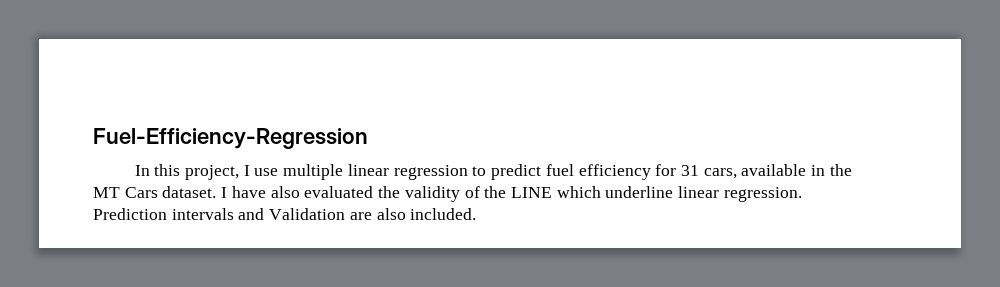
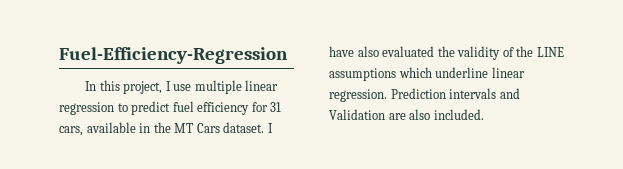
(552, 192) none -> [329,68,396,81] assumptions

